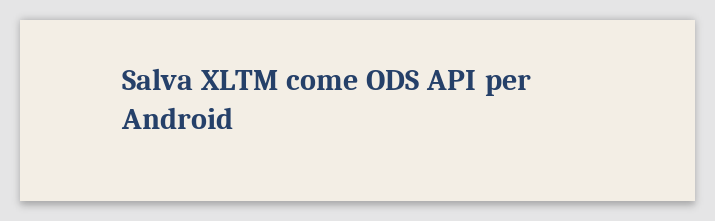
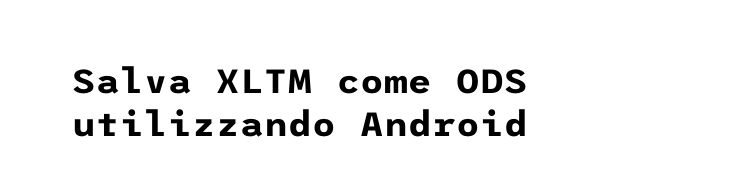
[426,70,531,96] API per -> [72,109,336,137] utilizzando

